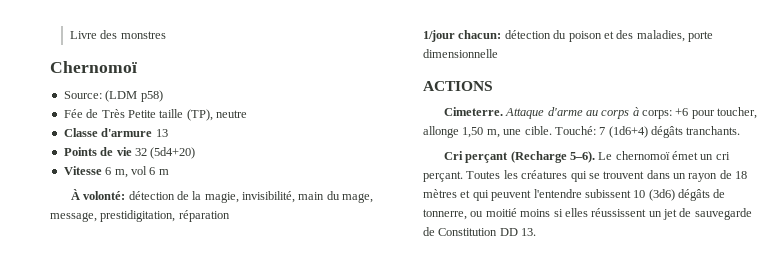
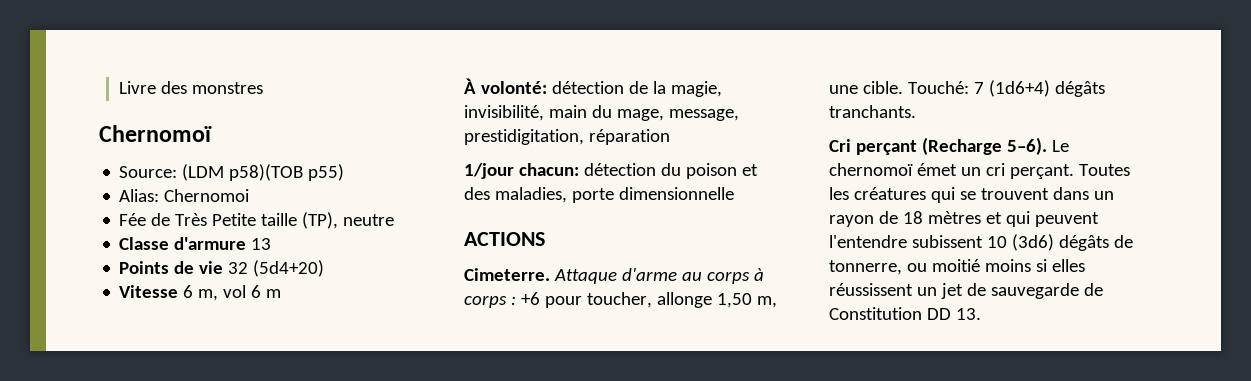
[140,90,163,102] p58) -> [229,164,345,181] [119,189,250,202] p58)(TOB p55) // Alias: Chernomoi
[642,110,673,119] corps: -> [464,295,516,308] corps :

